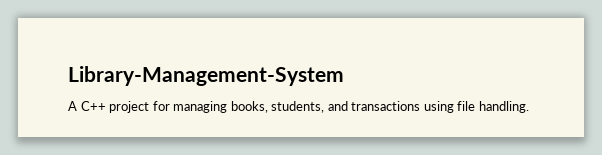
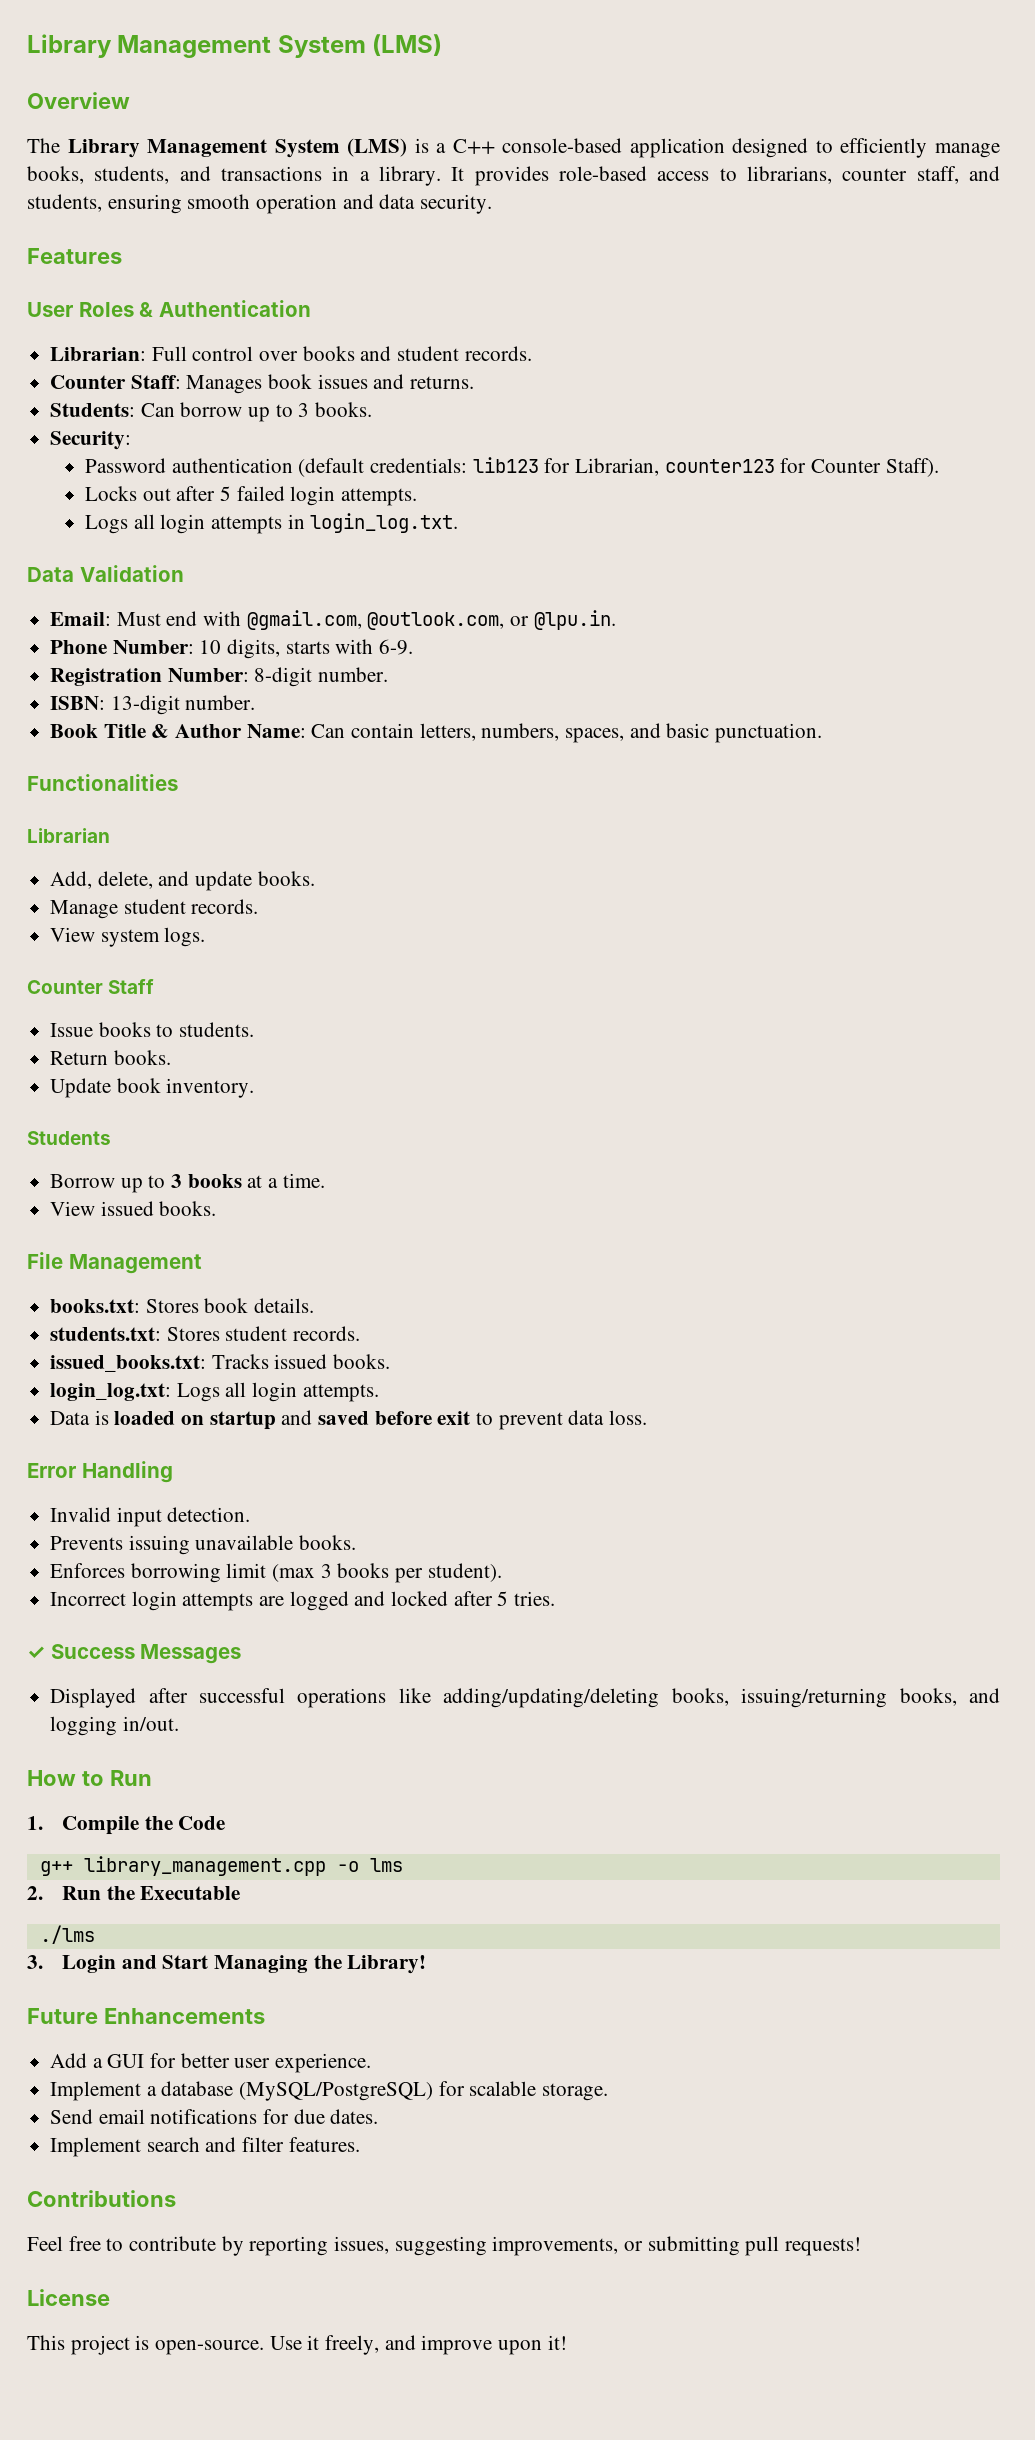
[68,66,344,86] [68,101,529,113] Library-Management-System // A C++ project for managing books, students, and transactions using file handling. -> [27,34,443,58] [27,92,130,109] [27,138,1001,158] [27,166,1001,186] [27,194,493,214] [27,248,122,264] [27,300,311,317] [50,346,532,361] [50,374,475,394] [50,402,373,422] [50,431,132,450] [84,457,939,477] [84,486,417,506] [84,513,459,534] [27,565,184,582] [50,610,616,630] [50,639,414,659] [50,667,389,687] [50,695,256,715] [50,723,823,743] [27,774,178,791] [27,828,110,843] [50,871,315,891] [50,899,259,919] [50,927,206,947] [27,979,155,994] [50,1022,255,1037] [50,1050,171,1065] [50,1078,255,1098] [27,1131,111,1145] [50,1173,325,1193] [50,1201,217,1216] [27,1252,202,1274] [50,1298,315,1313] [50,1326,361,1341] [50,1354,391,1372] [50,1382,379,1402] [50,1410,648,1430] [27,1461,173,1483] [50,1507,251,1527] [50,1535,357,1555] [50,1563,502,1583] [50,1591,556,1611] [27,1644,242,1664] [50,1688,1000,1708] [50,1716,179,1736] [27,1770,152,1786] [27,1816,226,1835] [39,1856,403,1876] [27,1886,241,1900] [39,1925,95,1944] [27,1955,427,1974] [27,2008,265,2024] [50,2053,372,2073] [50,2081,609,2101] [50,2109,379,2124] [50,2137,360,2157] [27,2190,176,2207] [27,2236,862,2256] [27,2289,110,2306] [27,2335,567,2355] Library Management System (LMS) // Overview // The Library Management System (LMS) is a C++ console-based application designed to efficiently manage books, students, and transactions in a library. It provides role-based access to librarians, counter staff, and students, ensuring smooth operation and data security. // Features // User Roles & Authentication // Librarian: Full control over books and student records. // Counter Staff: Manages book issues and returns. // Students: Can borrow up to 3 books. // Security: // Password authentication (default credentials: lib123 for Librarian, counter123 for Counter Staff). // Locks out after 5 failed login attempts. // Logs all login attempts in login_log.txt. // Data Validation // Email: Must end with @gmail.com, @outlook.com, or @lpu.in. // Phone Number: 10 digits, starts with 6-9. // Registration Number: 8-digit number. // ISBN: 13-digit number. // Book Title & Author Name: Can contain letters, numbers, spaces, and basic punctuation. // Functionalities // Librarian // Add, delete, and update books. // Manage student records. // View system logs. // Counter Staff // Issue books to students. // Return books. // Update book inventory. // Students // Borrow up to 3 books at a time. // View issued books. // File Management // books.txt: Stores book details. // students.txt: Stores student records. // issued_books.txt: Tracks issued books. // login_log.txt: Logs all login attempts. // Data is loaded on startup and saved before exit to prevent data loss. // Error Handling // Invalid input detection. // Prevents issuing unavailable books. // Enforces borrowing limit (max 3 books per student). // Incorrect login attempts are logged and locked after 5 tries. // ✓ Success Messages // Displayed after successful operations like adding/updating/deleting books, issuing/returning books, and logging in/out. // How to Run // 1. Compile the Code // g++ library_management.cpp -o lms // 2. Run the Executable // ./lms // 3. Login and Start Managing the Library! // Future Enhancements // Add a GUI for better user experience. // Implement a database (MySQL/PostgreSQL) for scalable storage. // Send email notifications for due dates. // Implement search and filter features. // Contributions // Feel free to contribute by reporting issues, suggesting improvements, or submitting pull requests! // License // This project is open-source. Use it freely, and improve upon it!

